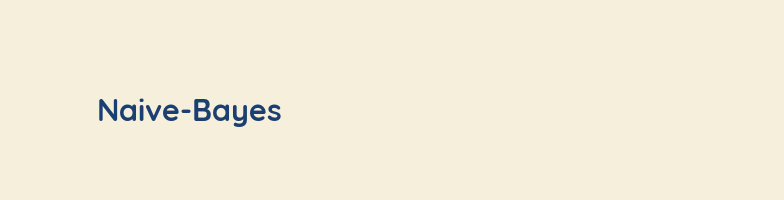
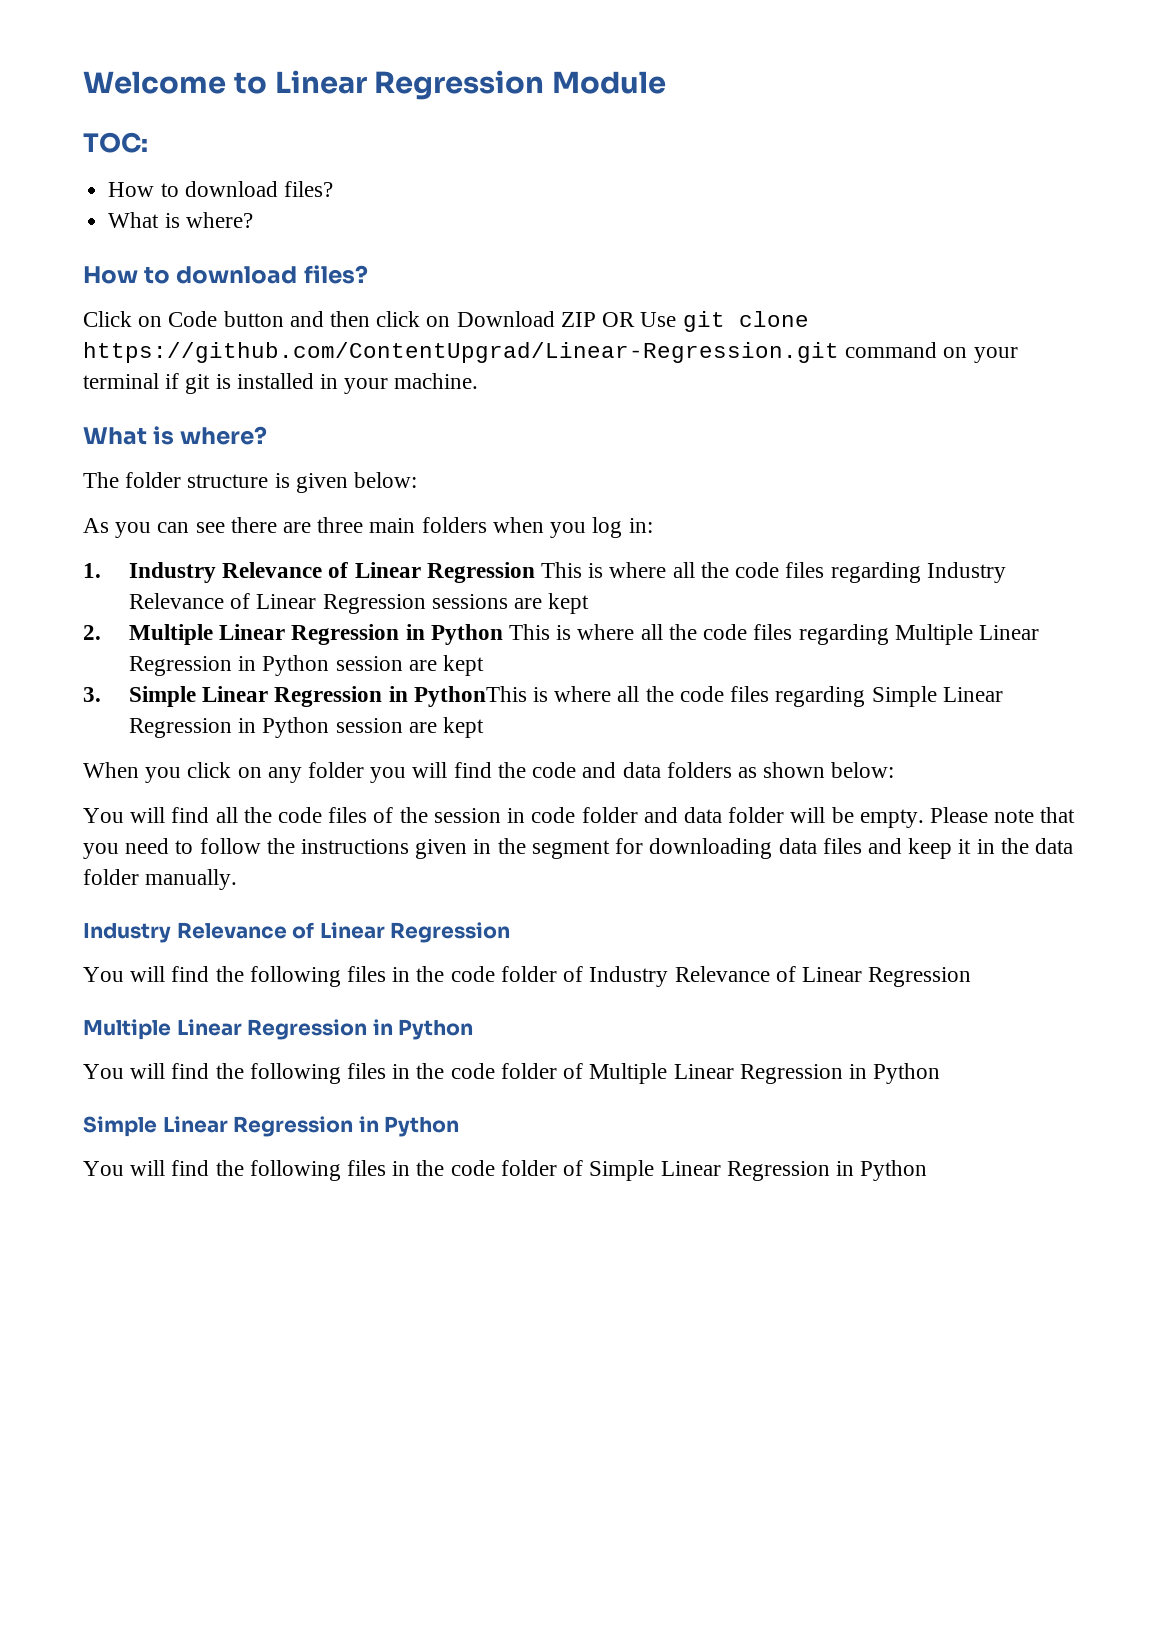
[97,98,282,127] Naive-Bayes -> [83,70,667,100] [83,132,148,153] [108,181,333,197] [108,212,253,228] [83,265,368,284] [83,311,809,332] [83,342,1018,363] [83,373,479,394] [83,426,268,445] [83,472,418,493] [83,517,653,538] [83,562,1006,583] [128,593,590,614] [83,624,1039,645] [128,655,485,676] [83,686,1003,707] [128,717,485,738] [83,762,895,783] [83,807,1076,828] [83,838,1073,859] [83,869,238,890] [83,922,511,943] [83,966,972,987] [83,1019,474,1040] [83,1063,941,1084] [83,1116,460,1137] [83,1160,928,1181] Welcome to Linear Regression Module // TOC: // How to download files? // What is where? // How to download files? // Click on Code button and then click on Download ZIP OR Use git clone https://github.com/ContentUpgrad/Linear-Regression.git command on your terminal if git is installed in your machine. // What is where? // The folder structure is given below: // As you can see there are three main folders when you log in: // 1. Industry Relevance of Linear Regression This is where all the code files regarding Industry Relevance of Linear Regression sessions are kept // 2. Multiple Linear Regression in Python This is where all the code files regarding Multiple Linear Regression in Python session are kept // 3. Simple Linear Regression in PythonThis is where all the code files regarding Simple Linear Regression in Python session are kept // When you click on any folder you will find the code and data folders as shown below: // You will find all the code files of the session in code folder and data folder will be empty. Please note that you need to follow the instructions given in the segment for downloading data files and keep it in the data folder manually. // Industry Relevance of Linear Regression // You will find the following files in the code folder of Industry Relevance of Linear Regression // Multiple Linear Regression in Python // You will find the following files in the code folder of Multiple Linear Regression in Python // Simple Linear Regression in Python // You will find the following files in the code folder of Simple Linear Regression in Python

